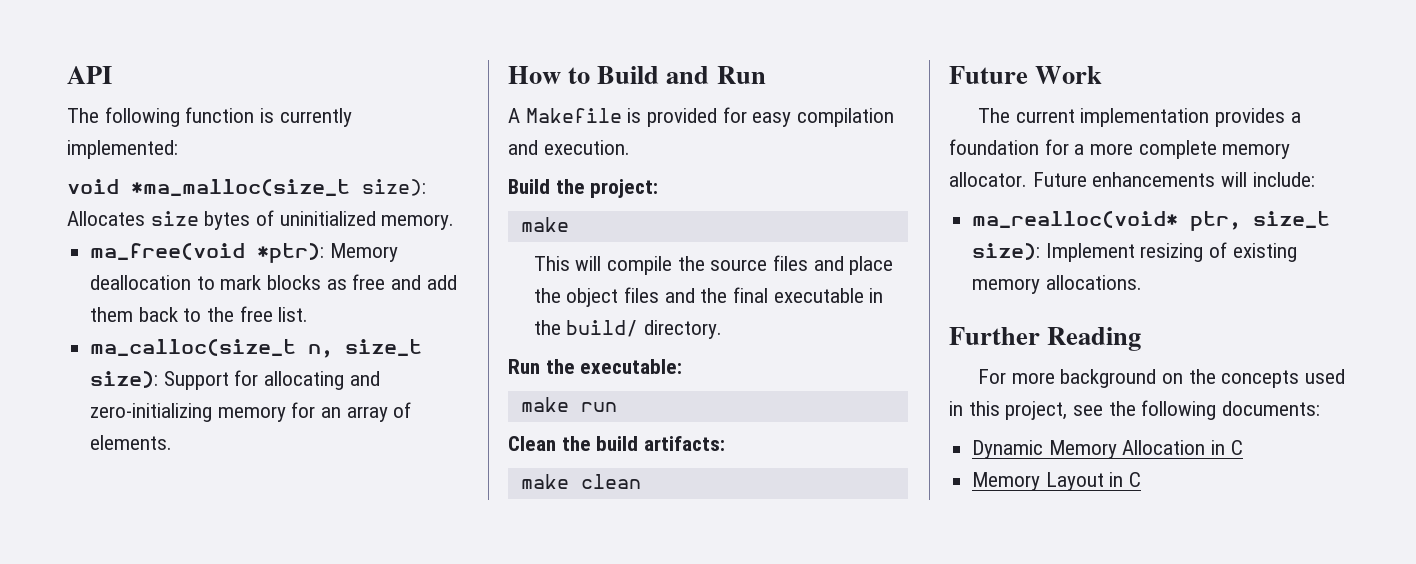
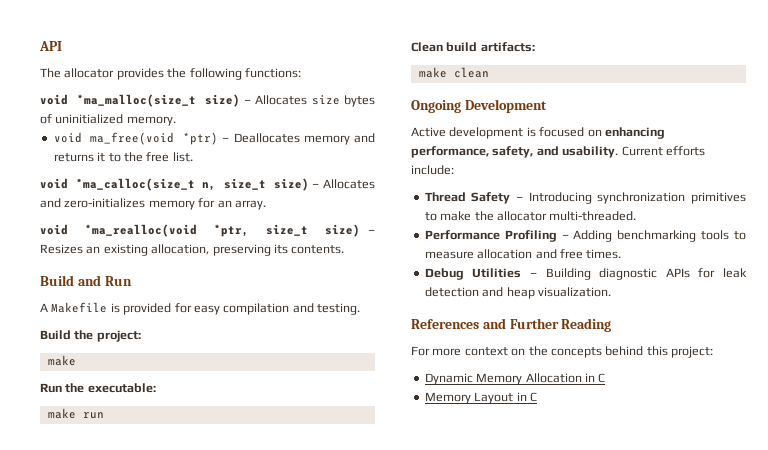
[104,107,352,127] [67,140,178,159] following function is currently implemented: -> [64,68,301,80] allocator provides the following functions:
[362,179,426,196] size): -> [204,94,252,107] size) –
[90,243,398,263] [90,274,457,290] [90,306,309,322] [90,339,423,358] [90,370,380,390] [90,402,412,422] [90,435,173,450] [508,66,591,84] ma_free(void *ptr): Memory deallocation to mark blocks as free and add them back to the free list. // ma_calloc(size_t n, size_t size): Support for allocating and zero-initializing memory for an array of elements. // How to -> [53,132,375,145] [53,152,193,162] [40,178,375,191] [40,198,266,210] [40,224,376,237] [40,244,345,256] void ma_free(void *ptr) – Deallocates memory and returns it to the free list. // void *ma_calloc(size_t n, size_t size) – Allocates and zero-initializes memory for an array. // void *ma_realloc(void *ptr, size_t size) – Resizes an existing allocation, preserving its contents. //
[543,140,630,155] execution. -> [317,303,360,315] testing.
[533,255,894,275] [533,287,884,307] [533,320,722,339] // This will compile the source files and place the object files and the final executable in the build/ directory. -> (76, 360) none
[561,436,591,451] the -> (443, 47) none
[949,66,1103,84] [977,108,1301,127] [949,139,1291,159] [949,172,1315,187] [972,211,1331,231] [972,242,1297,262] [972,275,1142,294] Future Work // The current implementation provides a foundation for a more complete memory allocator. Future enhancements will include: // ma_realloc(void* ptr, size_t size): Implement resizing of existing memory allocations. // -> [411,99,547,113] [411,127,665,139] [411,146,705,158] [411,165,454,175] [424,192,746,204] [424,211,637,221] [424,230,746,242] [424,249,622,259] [424,268,747,280] [424,287,611,299] [411,318,506,329] Ongoing Development // Active development is focused on enhancing performance, safety, and usability. Current efforts include: // Thread Safety – Introducing synchronization primitives to make the allocator multi-threaded. // Performance Profiling – Adding benchmarking tools to measure allocation and free times. // Debug Utilities – Building diagnostic APIs for leak detection and heap visualization. // References and
[1060,369,1157,388] background -> [464,347,508,356] context
[1305,369,1346,384] [949,400,1321,420] used in this project, see the following documents: -> [605,346,713,358] behind this project:

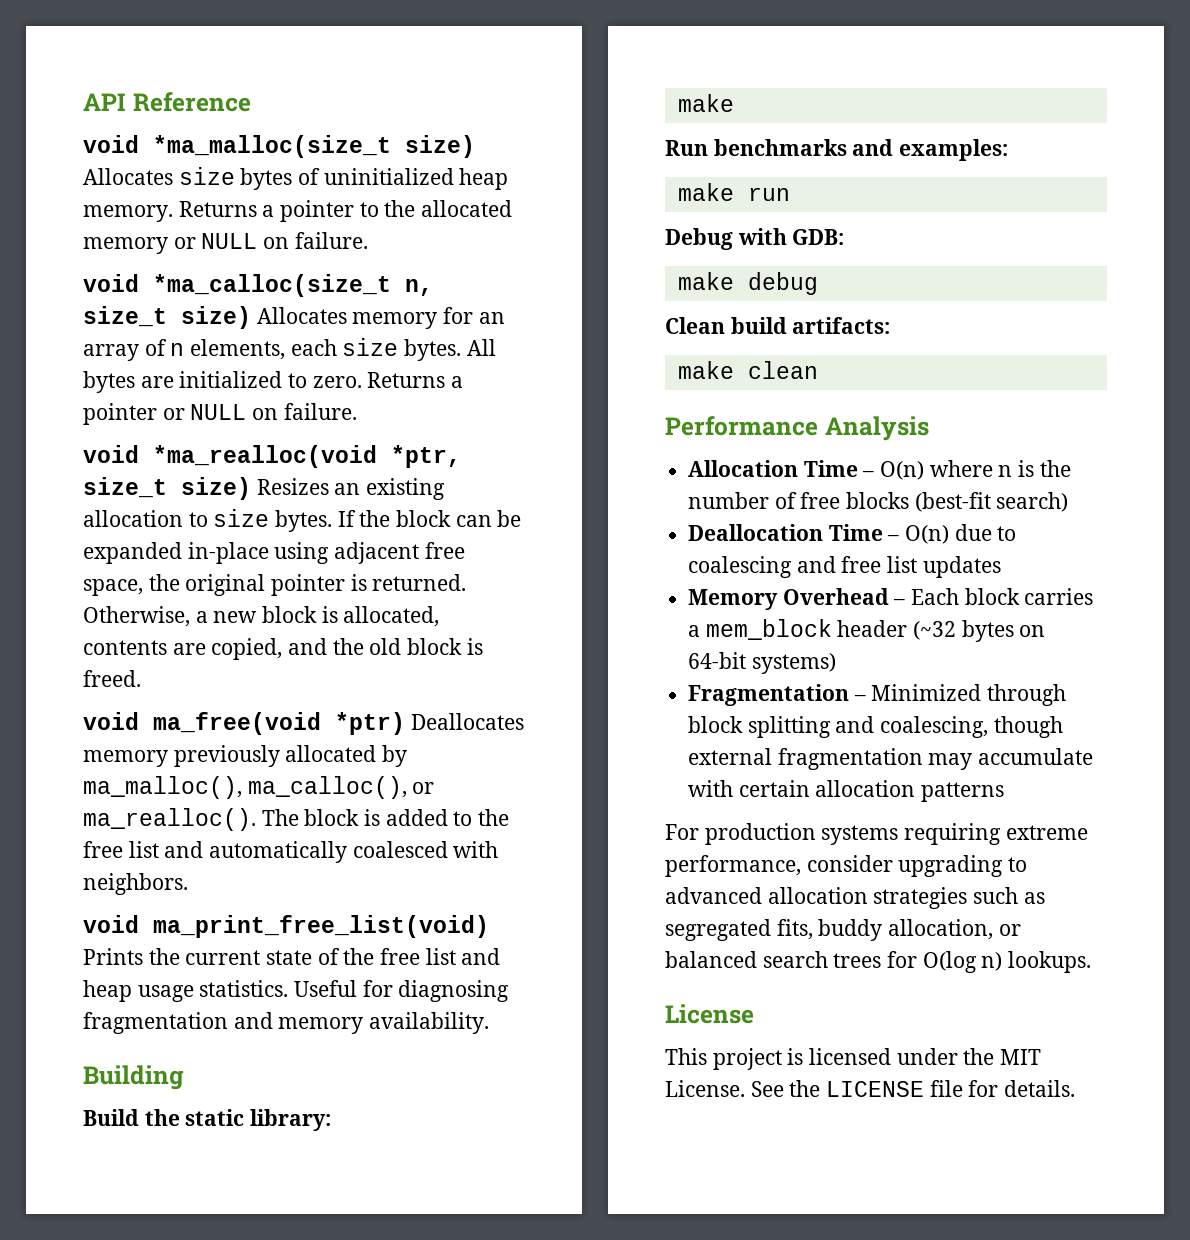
[40,68,301,80] // The allocator provides the following functions: -> [132,92,251,112] Reference
[244,99,252,104] – -> (475, 146) none
(124, 119) none -> [459,168,509,190] heap
[53,132,375,145] [53,152,193,162] // void ma_free(void *ptr) – Deallocates memory and returns it to the free list. -> [178,200,513,222] [83,232,368,254] Returns a pointer to the allocated memory or NULL on failure.
[312,179,375,189] [40,198,266,210] – Allocates and zero-initializes memory for an array. -> [256,307,505,329] [83,338,496,361] [83,371,464,393] [83,403,357,425] Allocates memory for an array of n elements, each size bytes. All bytes are initialized to zero. Returns a pointer or NULL on failure.
[368,229,376,234] – -> (251, 488) none
[151,244,345,256] [40,275,132,286] [40,302,360,315] allocation, preserving its contents. // Build and Run // A Makefile is provided for easy compilation and testing. -> [83,509,522,532] [83,542,465,564] [83,574,467,596] [83,606,440,627] [83,638,483,660] [83,670,141,687] [83,712,524,735] [83,745,408,767] [83,776,435,799] [83,808,510,831] [83,841,499,863] [83,873,188,895] [83,915,489,938] [83,948,501,965] [83,980,510,1002] [83,1012,490,1034] [83,1065,184,1090] allocation to size bytes. If the block can be expanded in-place using adjacent free space, the original pointer is returned. Otherwise, a new block is allocated, contents are copied, and the old block is freed. // void ma_free(void *ptr) Deallocates memory previously allocated by ma_malloc(), ma_calloc(), or ma_realloc(). The block is added to the free list and automatically coalesced with neighbors. // void ma_print_free_list(void) Prints the current state of the free list and heap usage statistics. Useful for diagnosing fragmentation and memory availability. // Building
[96,330,141,342] project: -> [185,1109,332,1131] static library:
[65,383,156,393] the executable: -> [713,139,1009,161] benchmarks and examples:
(104, 415) none -> [665,228,845,250] [677,272,818,295] // Debug with GDB: // make debug
[411,99,547,113] [411,127,665,139] [411,146,705,158] [411,165,454,175] [424,192,746,204] [424,211,637,221] [424,230,746,242] [424,249,622,259] [424,268,747,280] [424,287,611,299] [411,318,612,332] [411,346,713,358] [424,373,606,385] [424,392,537,404] Ongoing Development // Active development is focused on enhancing performance, safety, and usability. Current efforts include: // Thread Safety – Introducing synchronization primitives to make the allocator multi-threaded. // Performance Profiling – Adding benchmarking tools to measure allocation and free times. // Debug Utilities – Building diagnostic APIs for leak detection and heap visualization. // References and Further Reading // For more context on the concepts behind this project: // Dynamic Memory Allocation in C // Memory Layout in C -> [665,416,929,441] [688,460,1071,480] [688,492,1069,512] [688,524,1017,544] [688,556,1001,578] [688,588,1094,610] [688,619,1046,642] [688,652,836,674] [688,684,1067,706] [688,716,1063,738] [688,748,1094,770] [688,780,1005,802] [665,823,1088,845] [665,855,1028,877] [665,887,1045,909] [665,919,1021,941] [665,951,1092,973] [665,1004,754,1024] [665,1048,1042,1070] [665,1080,1076,1097] Performance Analysis // Allocation Time – O(n) where n is the number of free blocks (best-fit search) // Deallocation Time – O(n) due to coalescing and free list updates // Memory Overhead – Each block carries a mem_block header (~32 bytes on 64-bit systems) // Fragmentation – Minimized through block splitting and coalescing, though external fragmentation may accumulate with certain allocation patterns // For production systems requiring extreme performance, consider upgrading to advanced allocation strategies such as segregated fits, buddy allocation, or balanced search trees for O(log n) lookups. // License // This project is licensed under the MIT License. See the LICENSE file for details.

